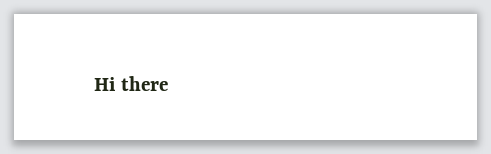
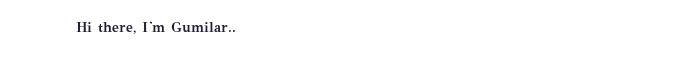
[120,76,168,91] there -> [98,21,236,34] there, I'm Gumilar..

